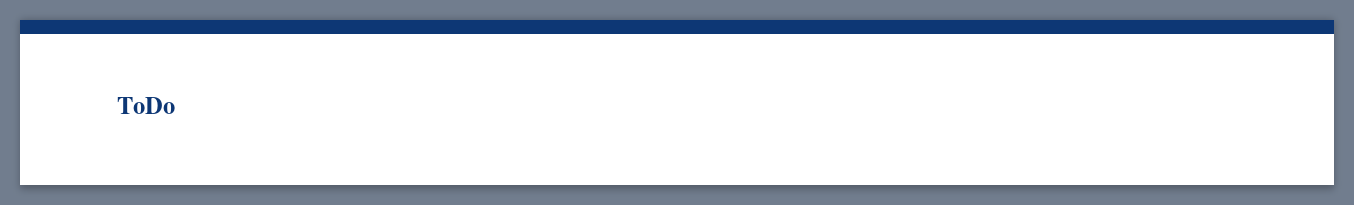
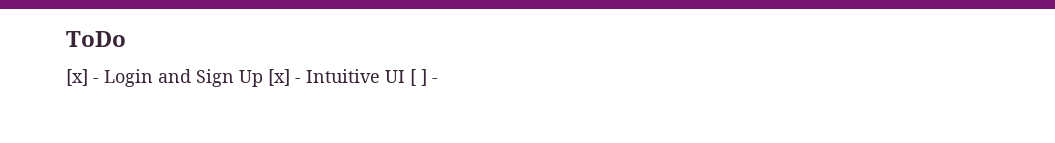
(175, 105) none -> [66,69,438,87] // [x] - Login and Sign Up [x] - Intuitive UI [ ] -

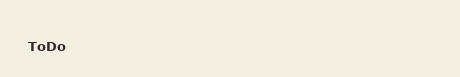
[66,69,438,87] // [x] - Login and Sign Up [x] - Intuitive UI [ ] - -> (66, 46) none

